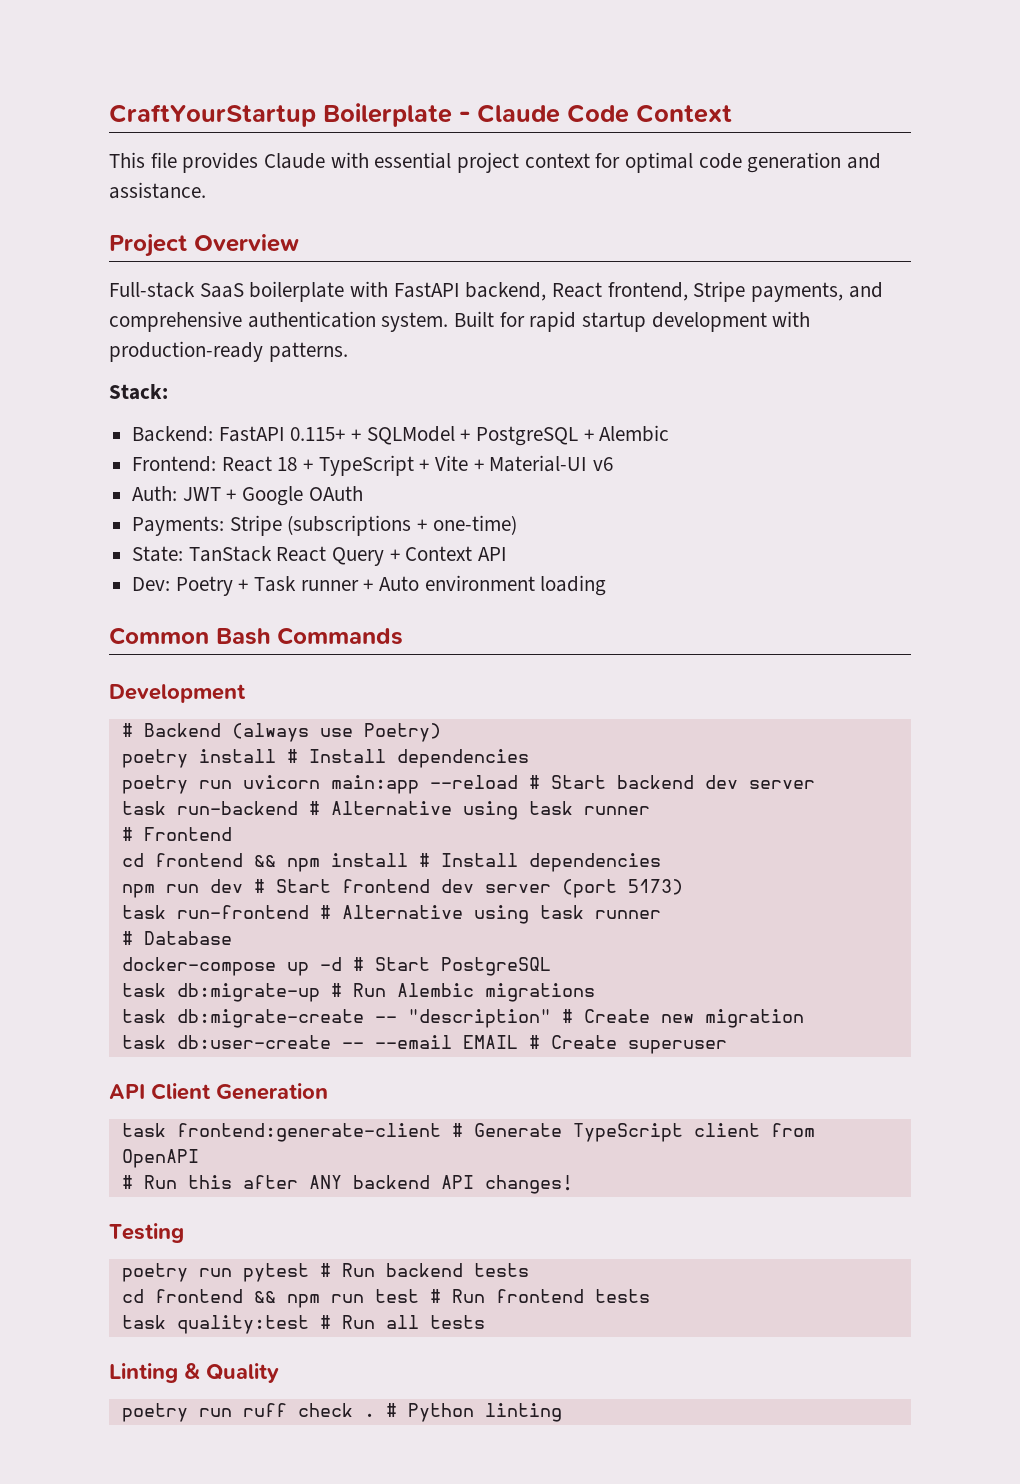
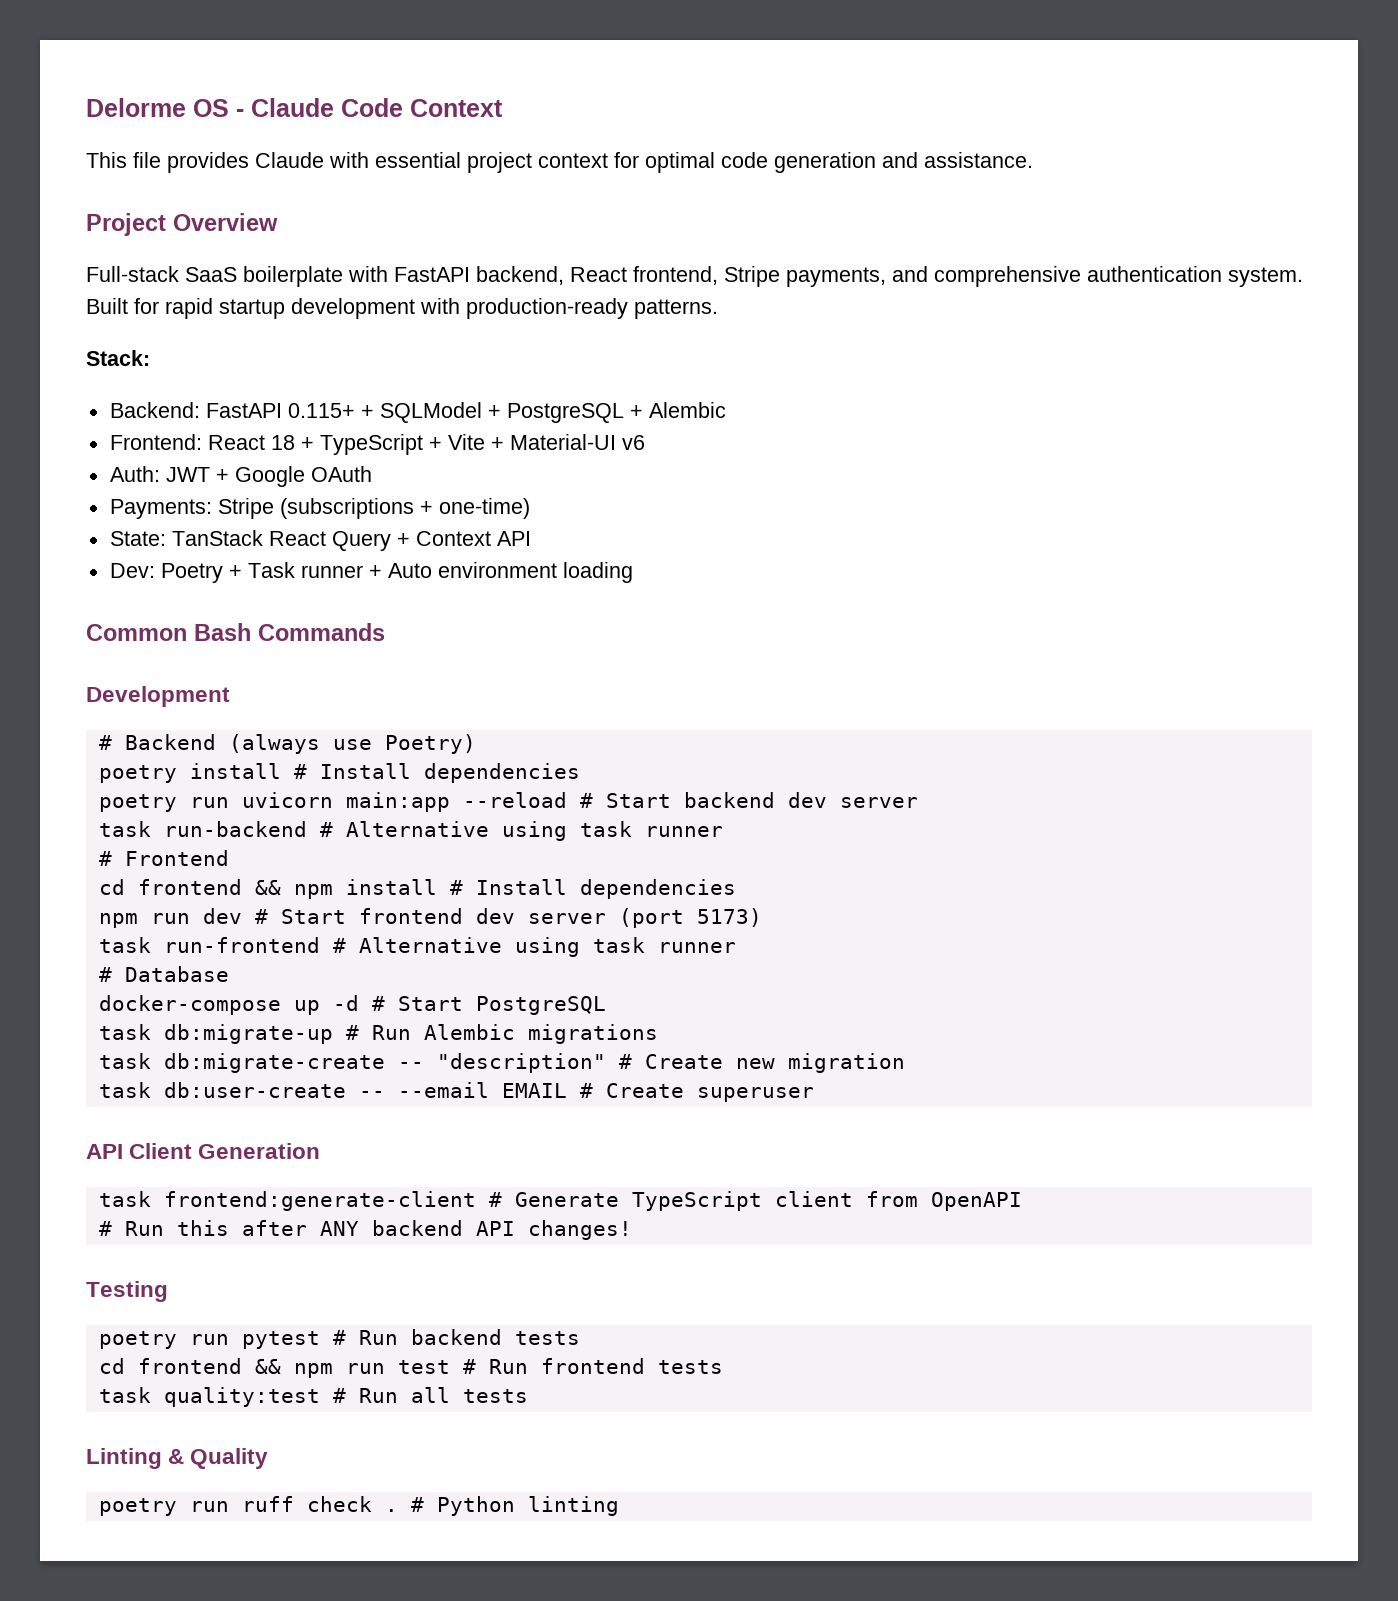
[109,103,452,127] CraftYourStartup Boilerplate -> [86,98,229,117] Delorme OS

